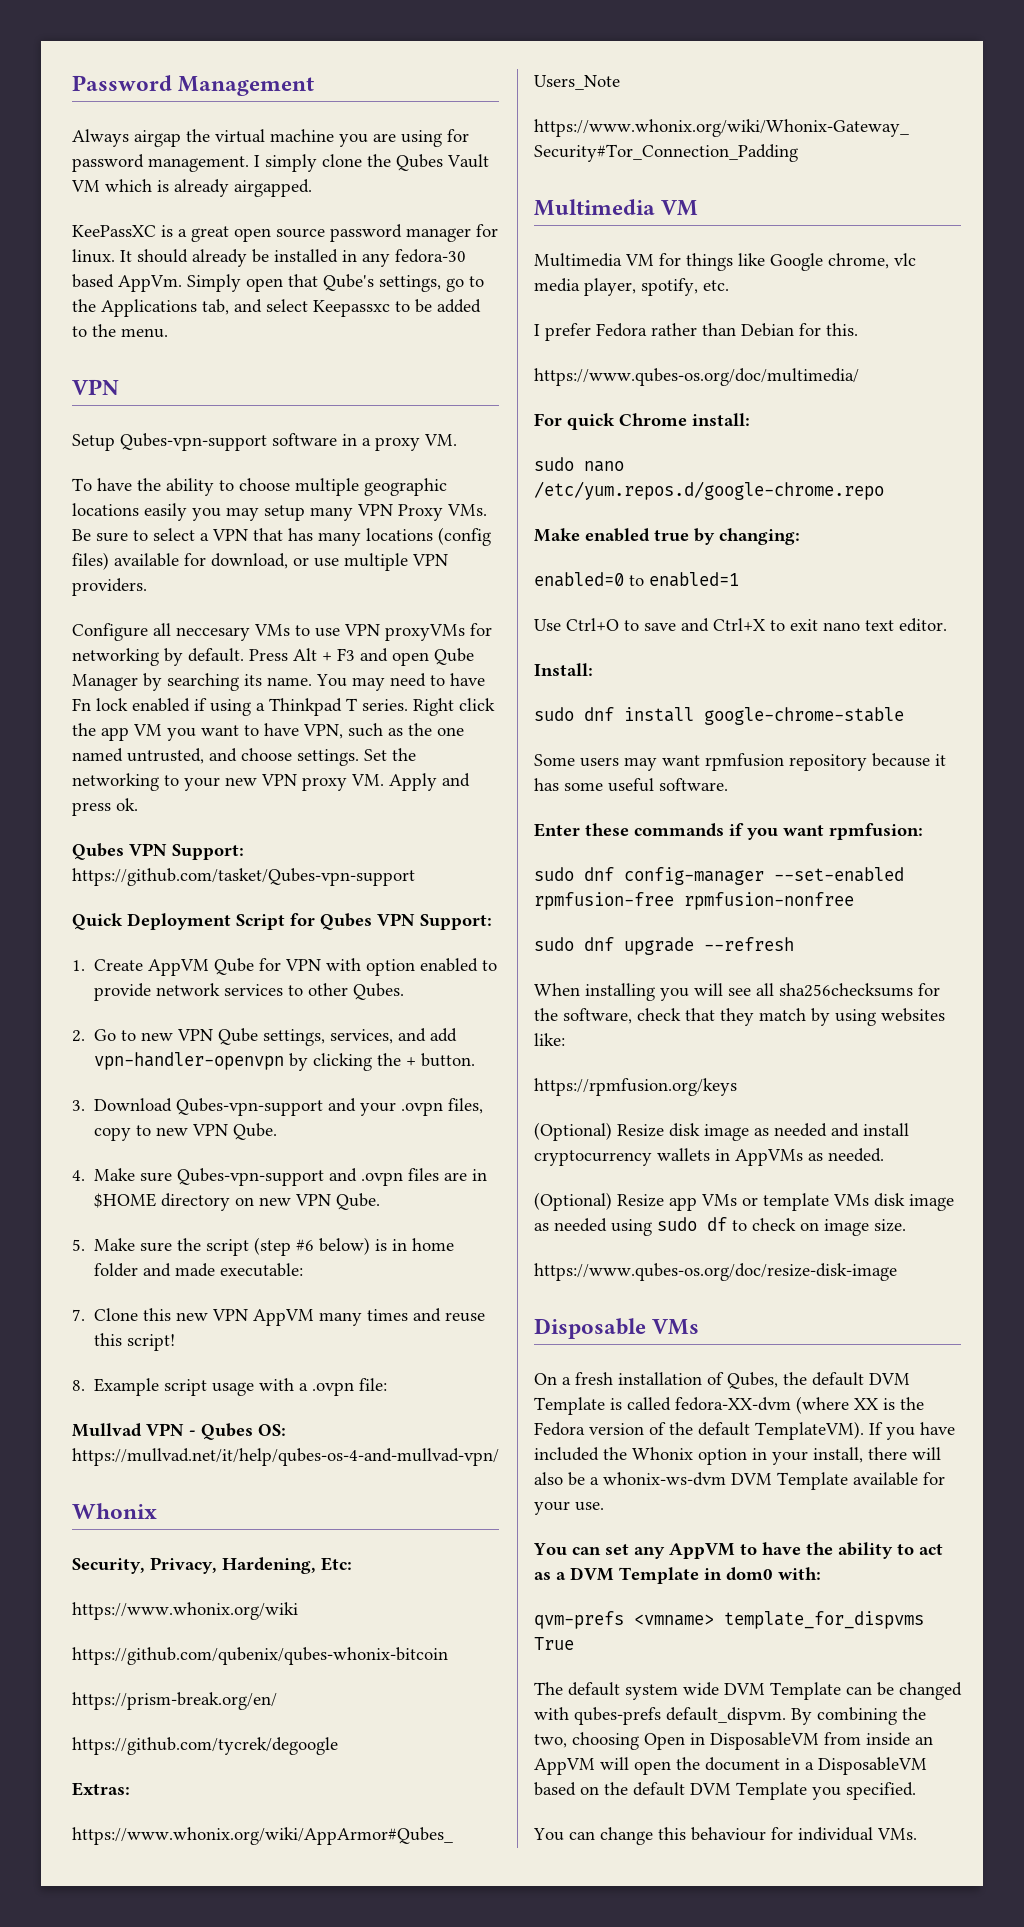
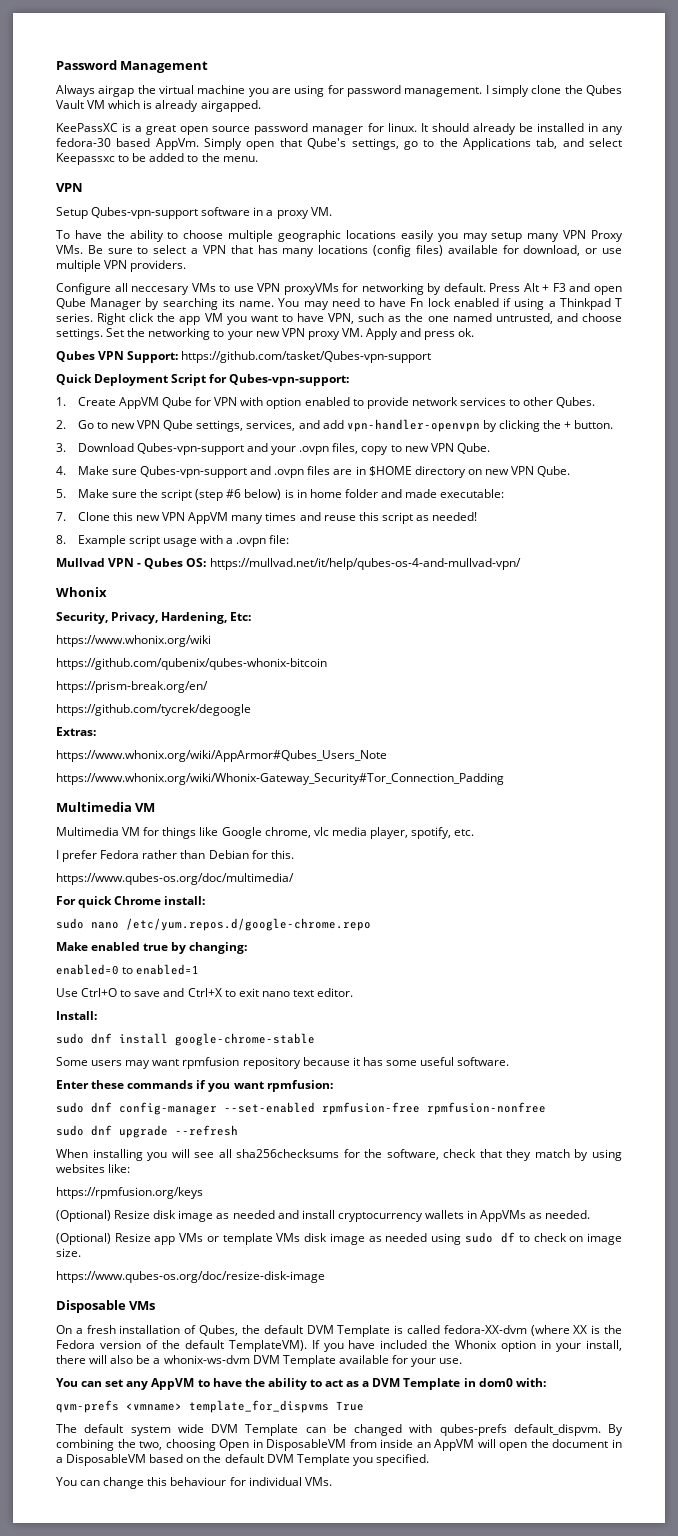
[320,913,492,930] Qubes VPN Support: -> [229,374,350,386] Qubes-vpn-support:
[127,1334,176,1351] script! -> [381,512,478,524] script as needed!

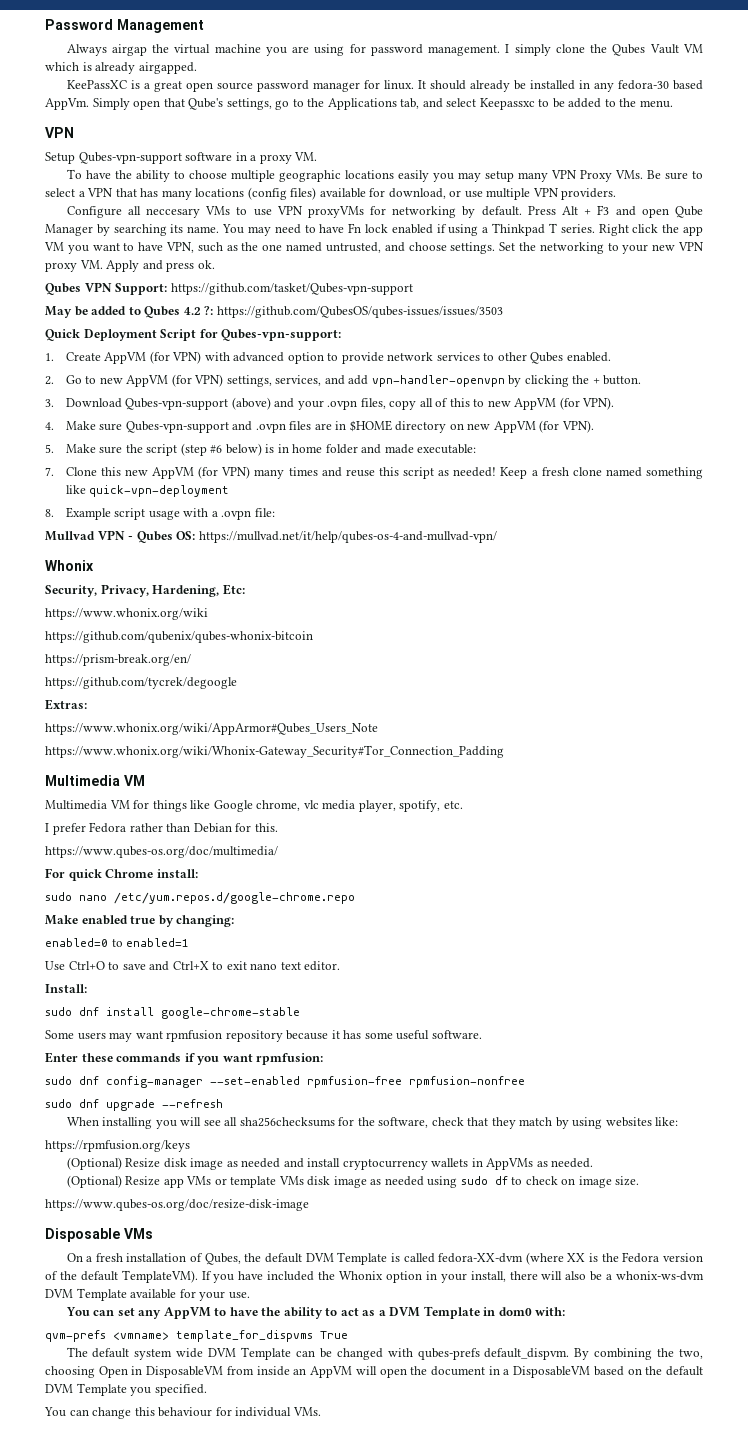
(432, 357) none -> [45,306,503,318] // May be added to Qubes 4.2 ?: https://github.com/QubesOS/qubes-issues/issues/3503
[161,397,350,409] Qube for VPN with option enabled -> [149,351,324,364] (for VPN) with advanced option
[556,397,596,408] Qubes. -> [530,352,611,364] Qubes enabled.
[137,420,194,431] VPN Qube -> [126,374,224,387] AppVM (for VPN)
(244, 449) none -> [231,397,271,410] (above)
[390,443,490,454] to new VPN Qube. -> [419,397,615,410] all of this to new AppVM (for VPN).
[511,466,571,477] VPN Qube. -> [493,420,594,433] AppVM (for VPN).
[162,512,229,524] VPN AppVM -> [152,466,251,479] AppVM (for VPN)
(478, 516) none -> [500,467,703,479] [65,485,230,497] Keep a fresh clone named something like quick-vpn-deployment

